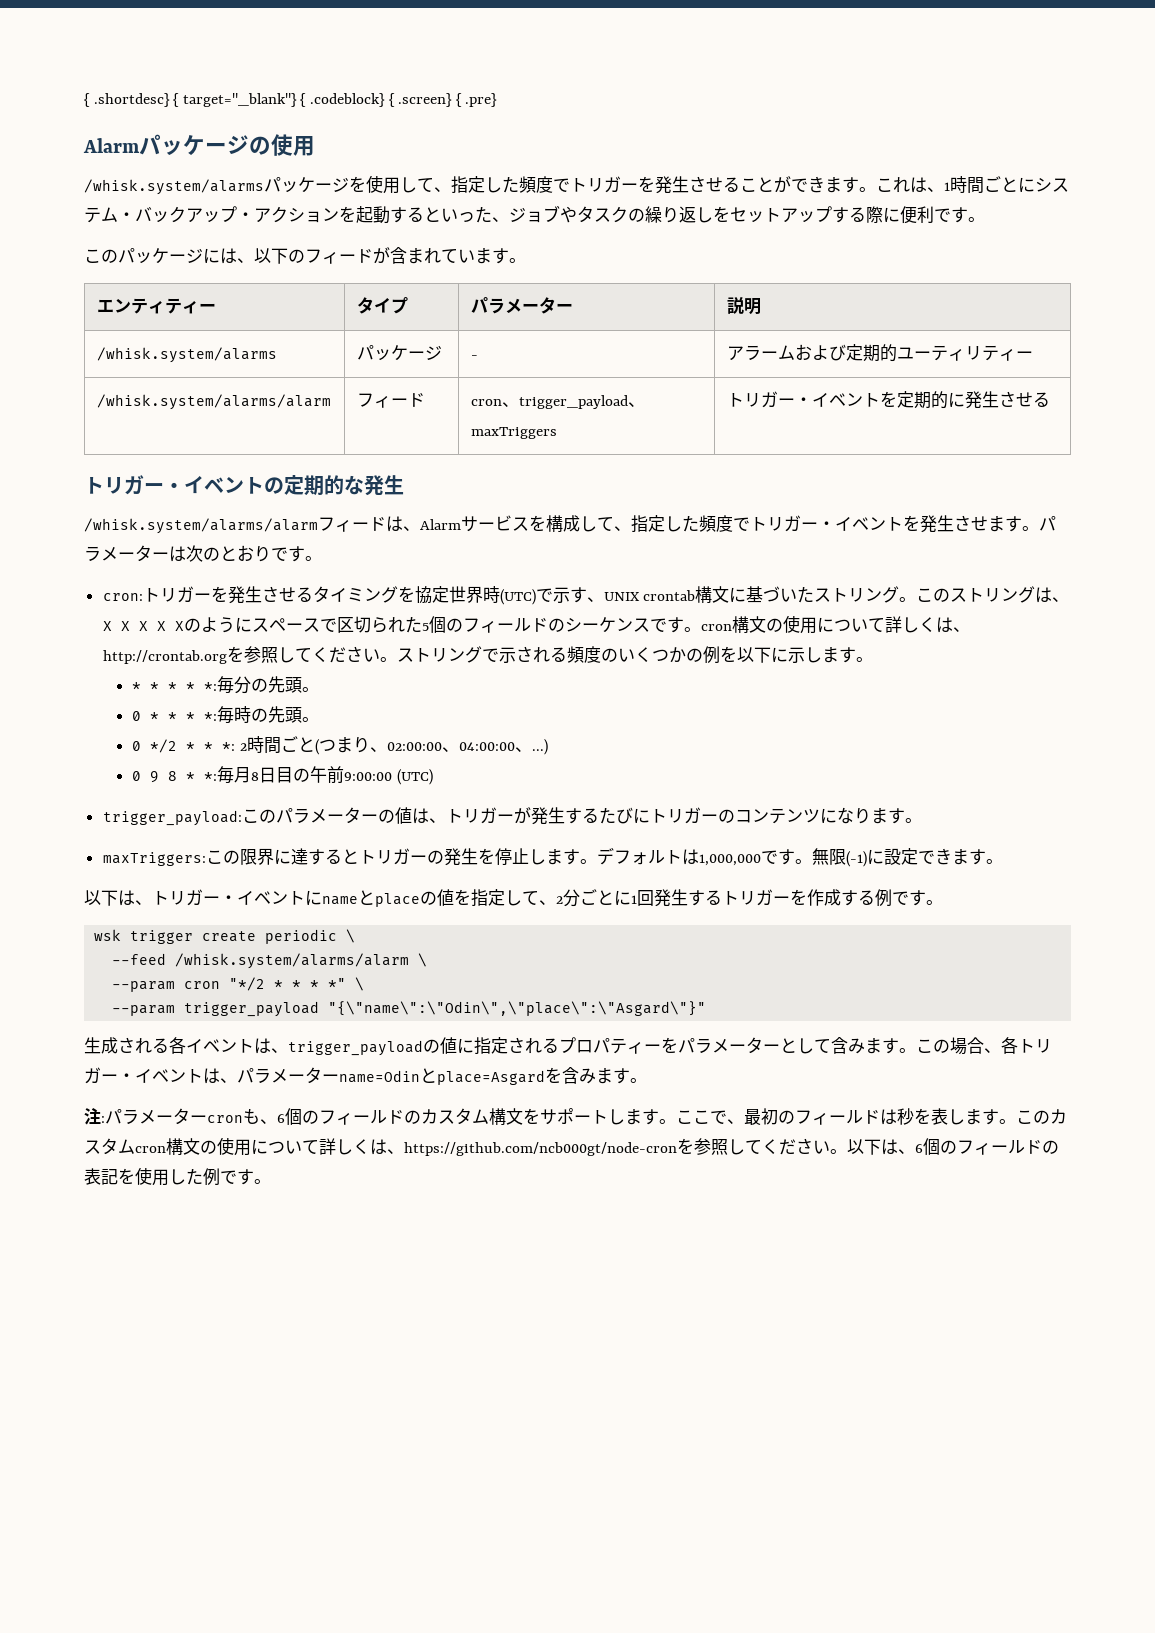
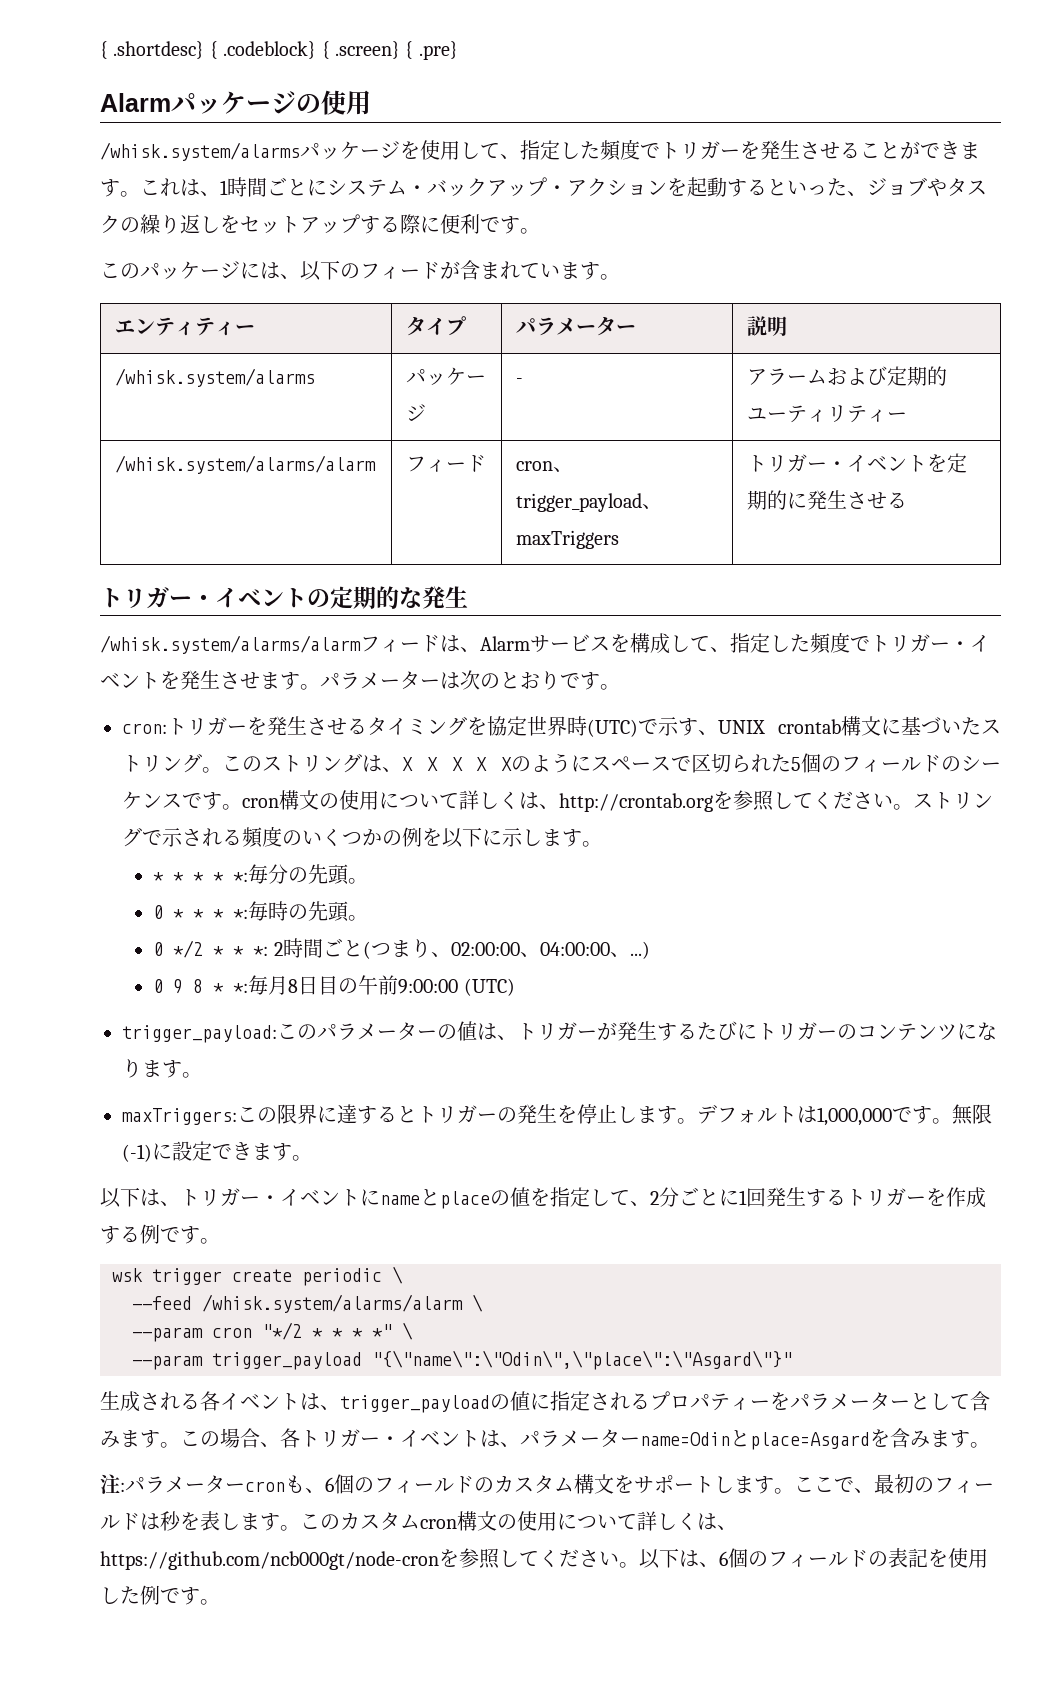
[182,93,307,107] target="_blank"} { -> (218, 50) none

